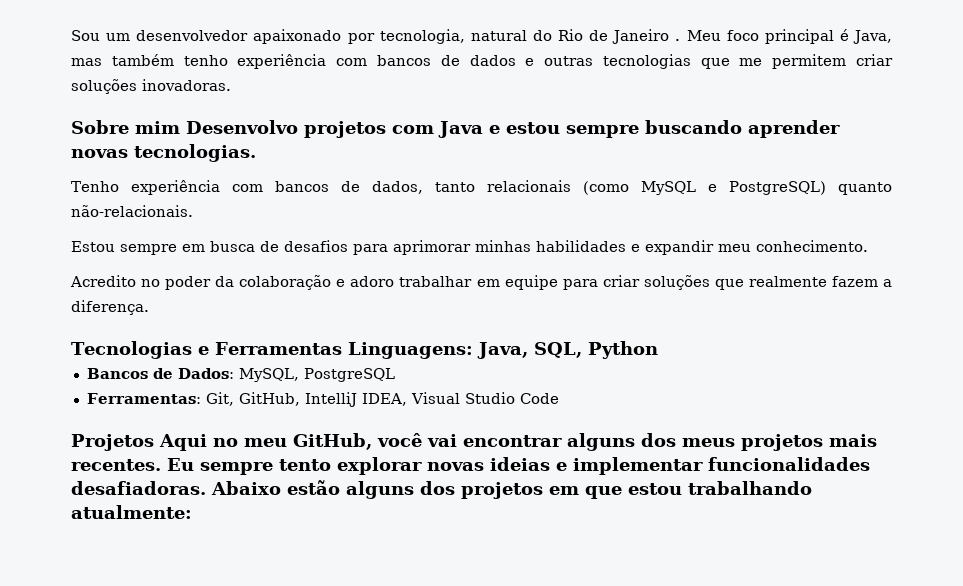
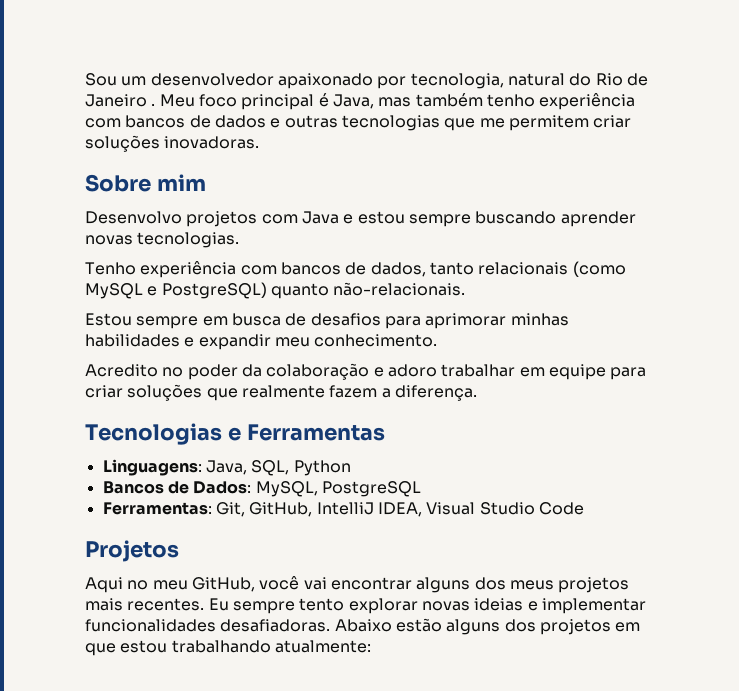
(180, 127) none -> (206, 182) //
(342, 348) none -> (385, 432) //
(154, 442) none -> (179, 551) //

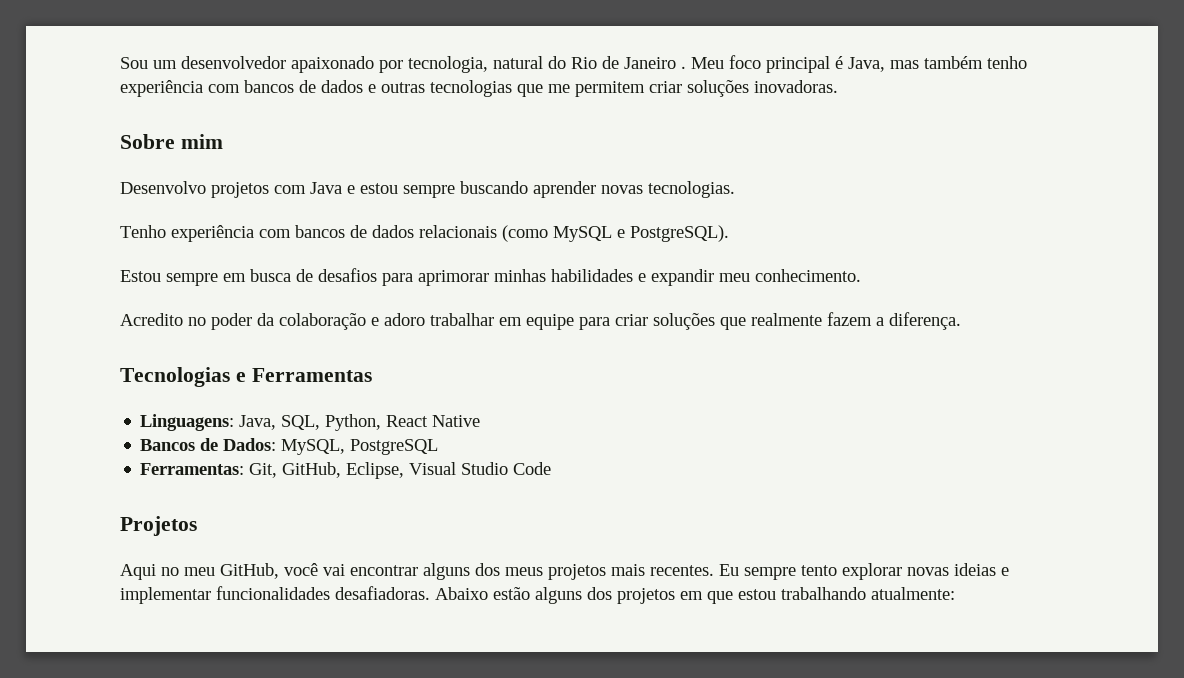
[370,262,474,277] dados, tanto -> [372,225,414,238] dados
[161,282,466,299] PostgreSQL) quanto não-relacionais. -> [630,225,729,242] PostgreSQL).
[293,460,351,476] Python -> [325,414,481,431] Python, React Native
[316,502,422,517] IntelliJ IDEA, -> [346,462,405,479] Eclipse,

